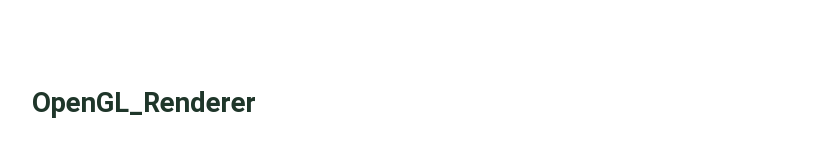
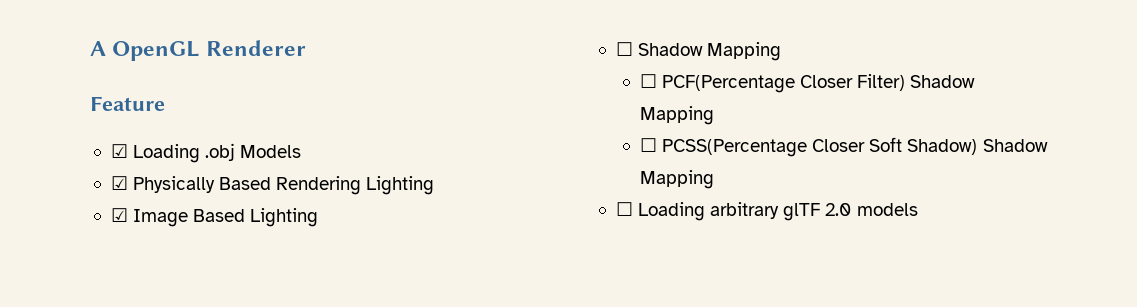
[32,91,256,118] OpenGL_Renderer -> [90,40,307,61] [90,96,165,111] [110,143,302,163] [110,176,435,195] [110,208,319,227] [615,42,782,61] [639,74,976,93] [639,106,714,125] [639,137,1048,157] [639,170,714,189] [615,202,918,221] A OpenGL Renderer // Feature // ☑ Loading .obj Models // ☑ Physically Based Rendering Lighting // ☑ Image Based Lighting // ☐ Shadow Mapping // ☐ PCF(Percentage Closer Filter) Shadow Mapping // ☐ PCSS(Percentage Closer Soft Shadow) Shadow Mapping // ☐ Loading arbitrary glTF 2.0 models

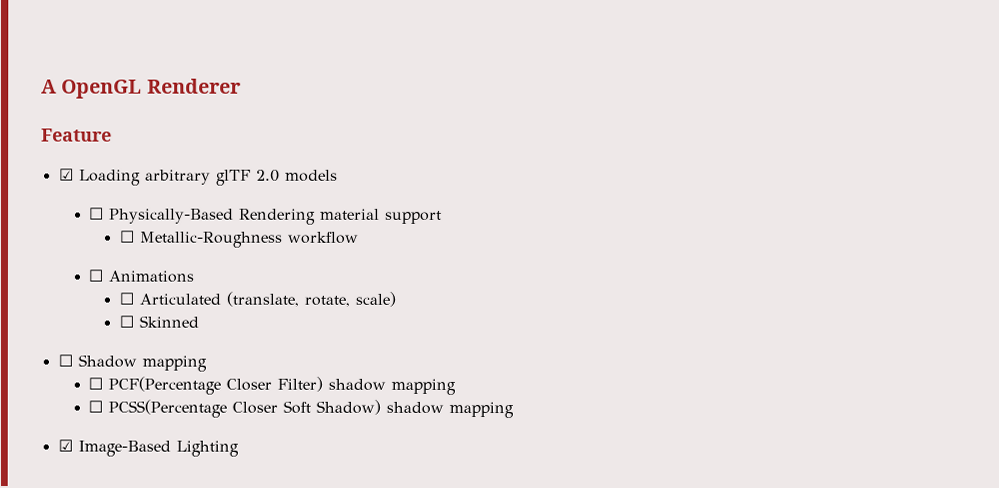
[205,143,302,161] [110,176,435,195] [110,208,319,227] .obj Models // ☑ Physically Based Rendering Lighting // ☑ Image Based Lighting -> [144,169,338,186] [89,207,443,225] [119,230,359,248] [88,269,195,283] [118,291,396,307] [118,315,199,328] arbitrary glTF 2.0 models // ☐ Physically-Based Rendering material support // ☐ Metallic-Roughness workflow // ☐ Animations // ☐ Articulated (translate, rotate, scale) // ☐ Skinned
[707,42,782,61] Mapping -> [141,355,207,372] mapping
[910,75,976,88] [639,106,714,125] Shadow Mapping -> [328,378,457,395] shadow mapping
[982,139,1048,152] [639,170,714,189] [615,202,918,221] Shadow Mapping // ☐ Loading arbitrary glTF 2.0 models -> [386,401,515,419] [57,439,239,457] shadow mapping // ☑ Image-Based Lighting

